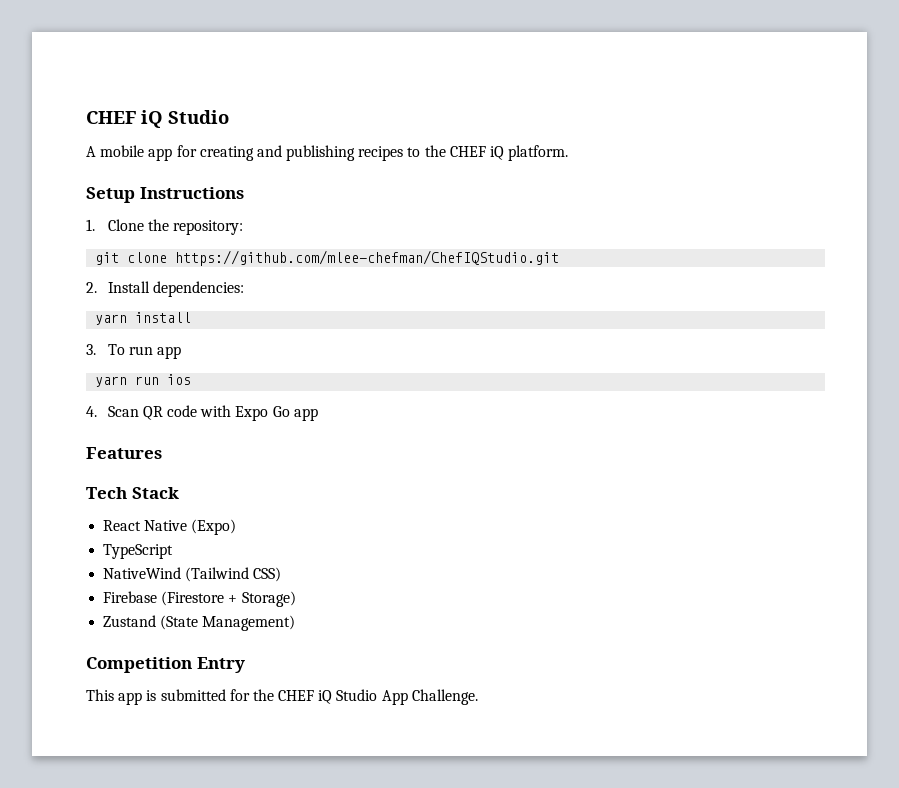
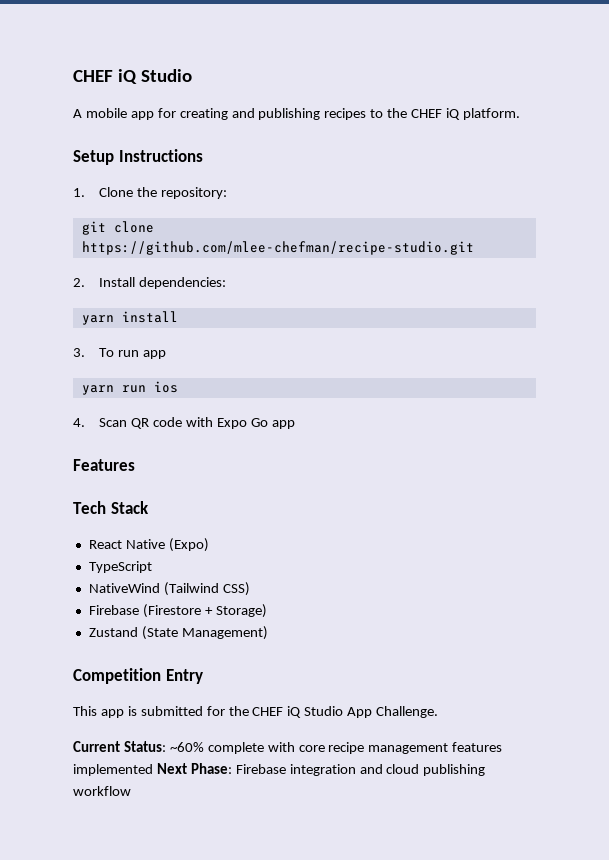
[175,250,560,266] https://github.com/mlee-chefman/ChefIQStudio.git -> [81,241,474,255] https://github.com/mlee-chefman/recipe-studio.git
(478, 697) none -> [73,741,503,754] [73,763,486,776] [73,786,131,796] // Current Status: ~60% complete with core recipe management features implemented Next Phase: Firebase integration and cloud publishing workflow

